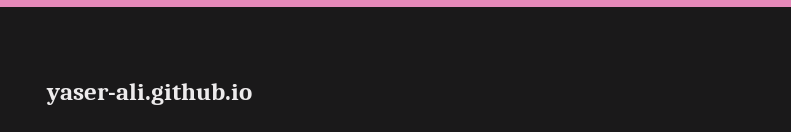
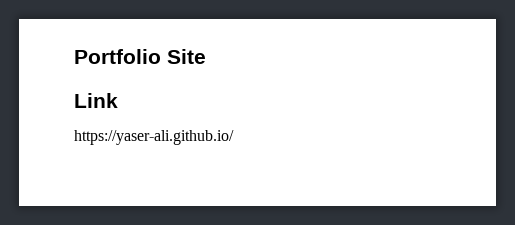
[46,83,252,105] yaser-ali.github.io -> [74,49,206,64] [74,93,118,108] [74,130,234,145] Portfolio Site // Link // https://yaser-ali.github.io/

